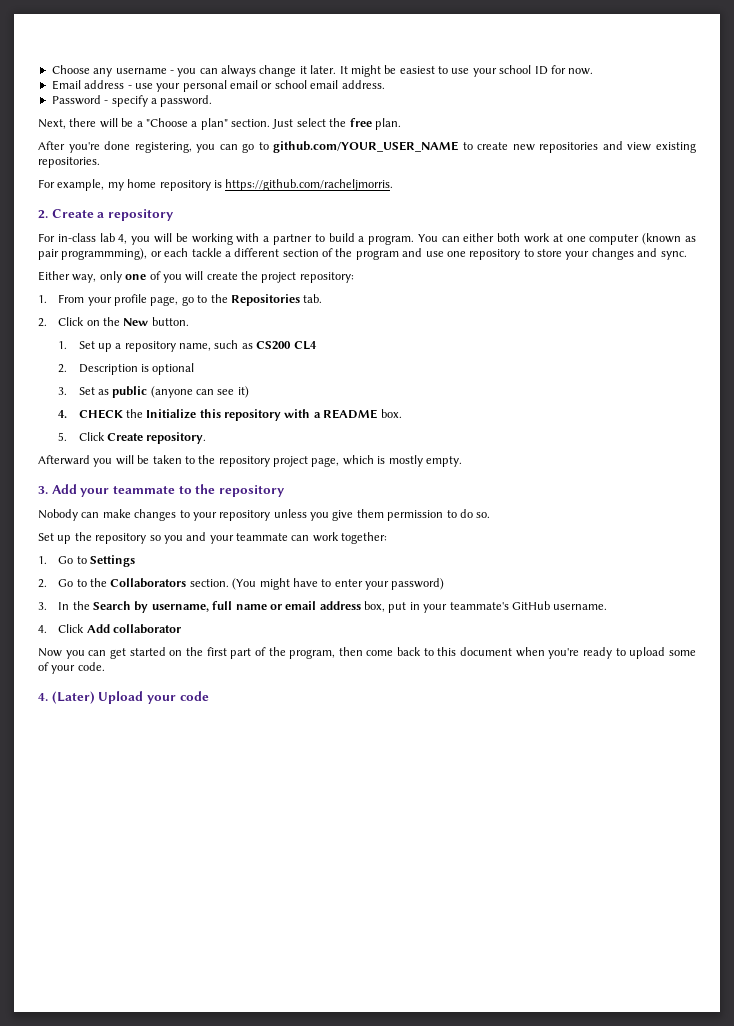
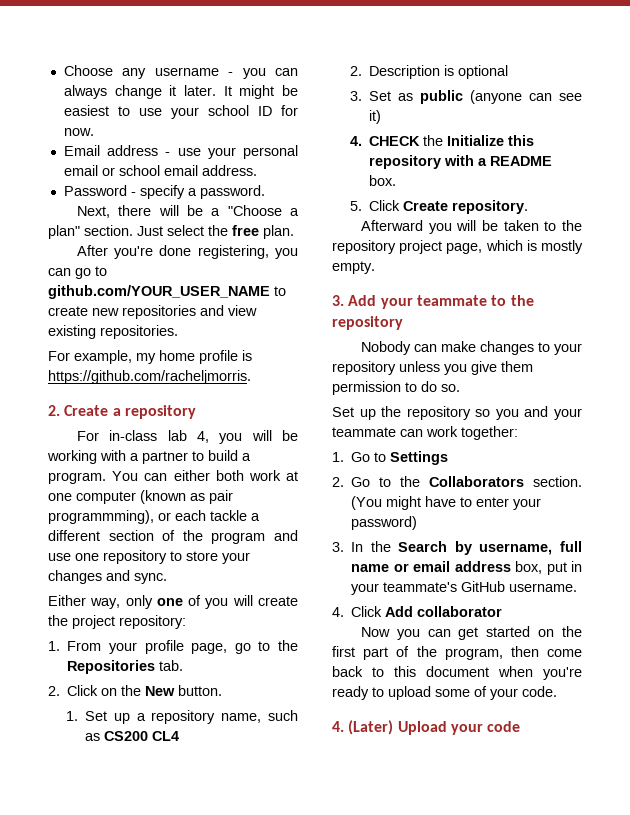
[159,180,211,191] repository -> [199,350,238,364] profile

